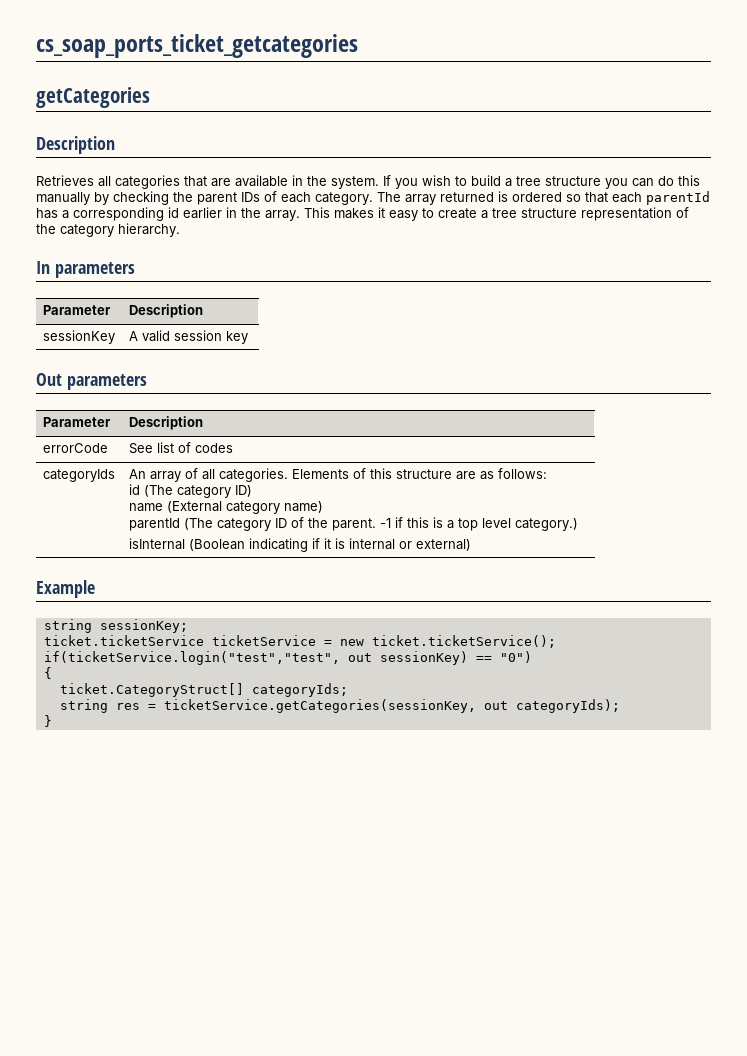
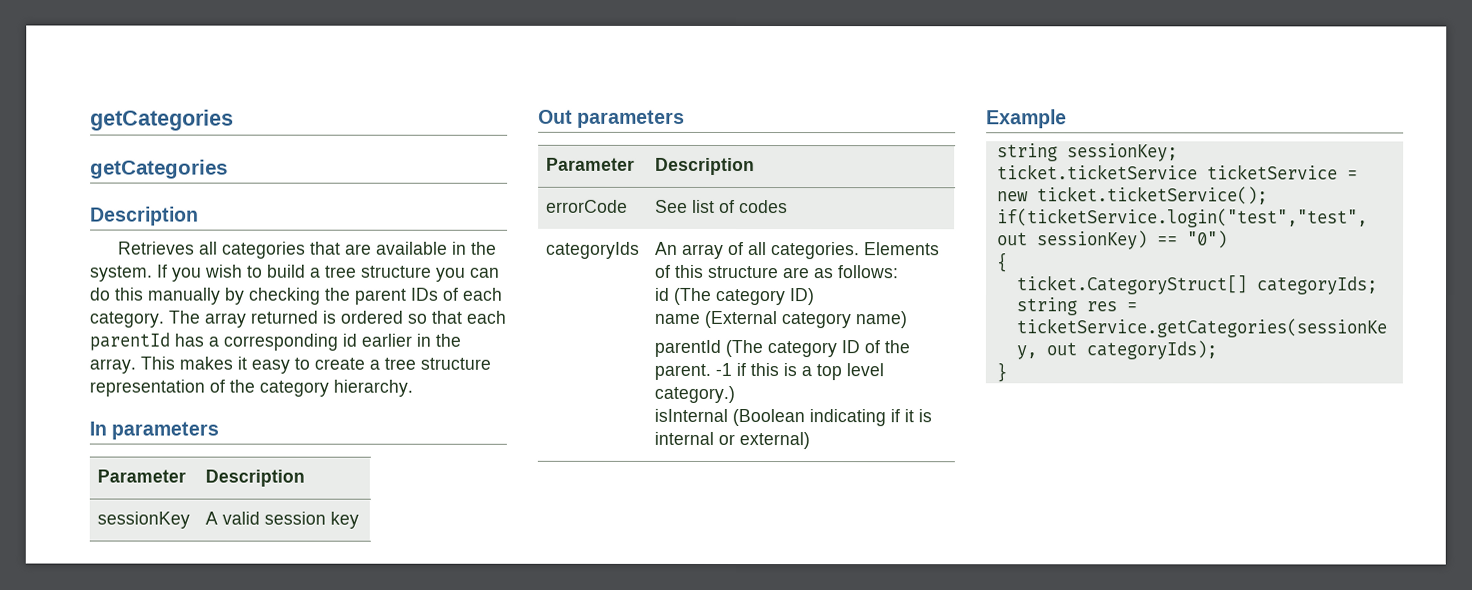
[36,34,358,58] cs_soap_ports_ticket_getcategories -> [90,109,234,131] getCategories

